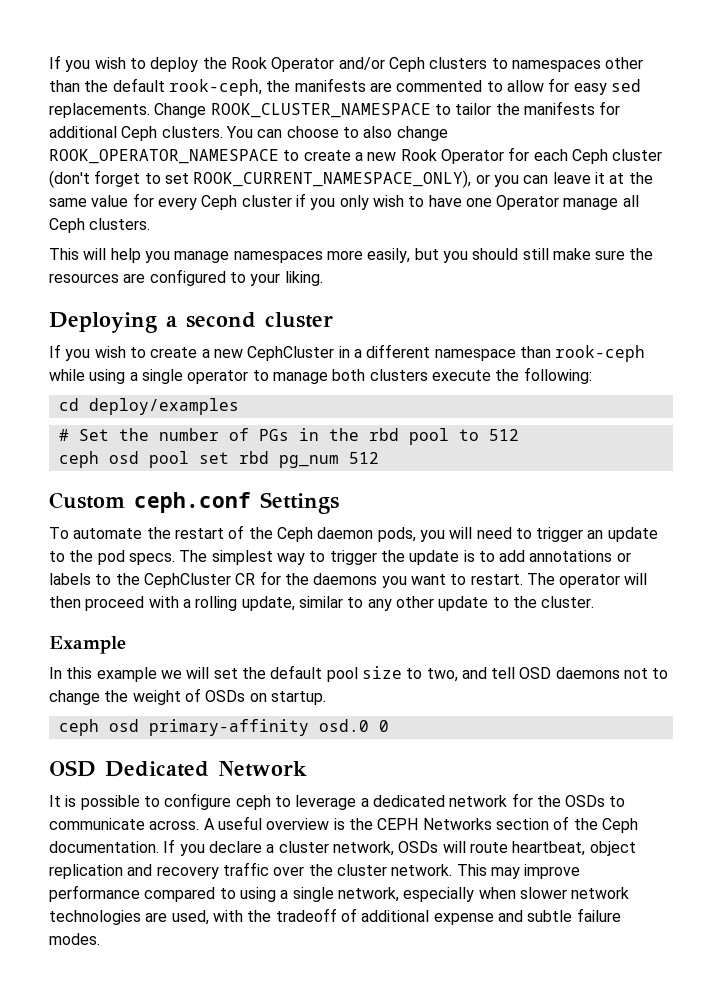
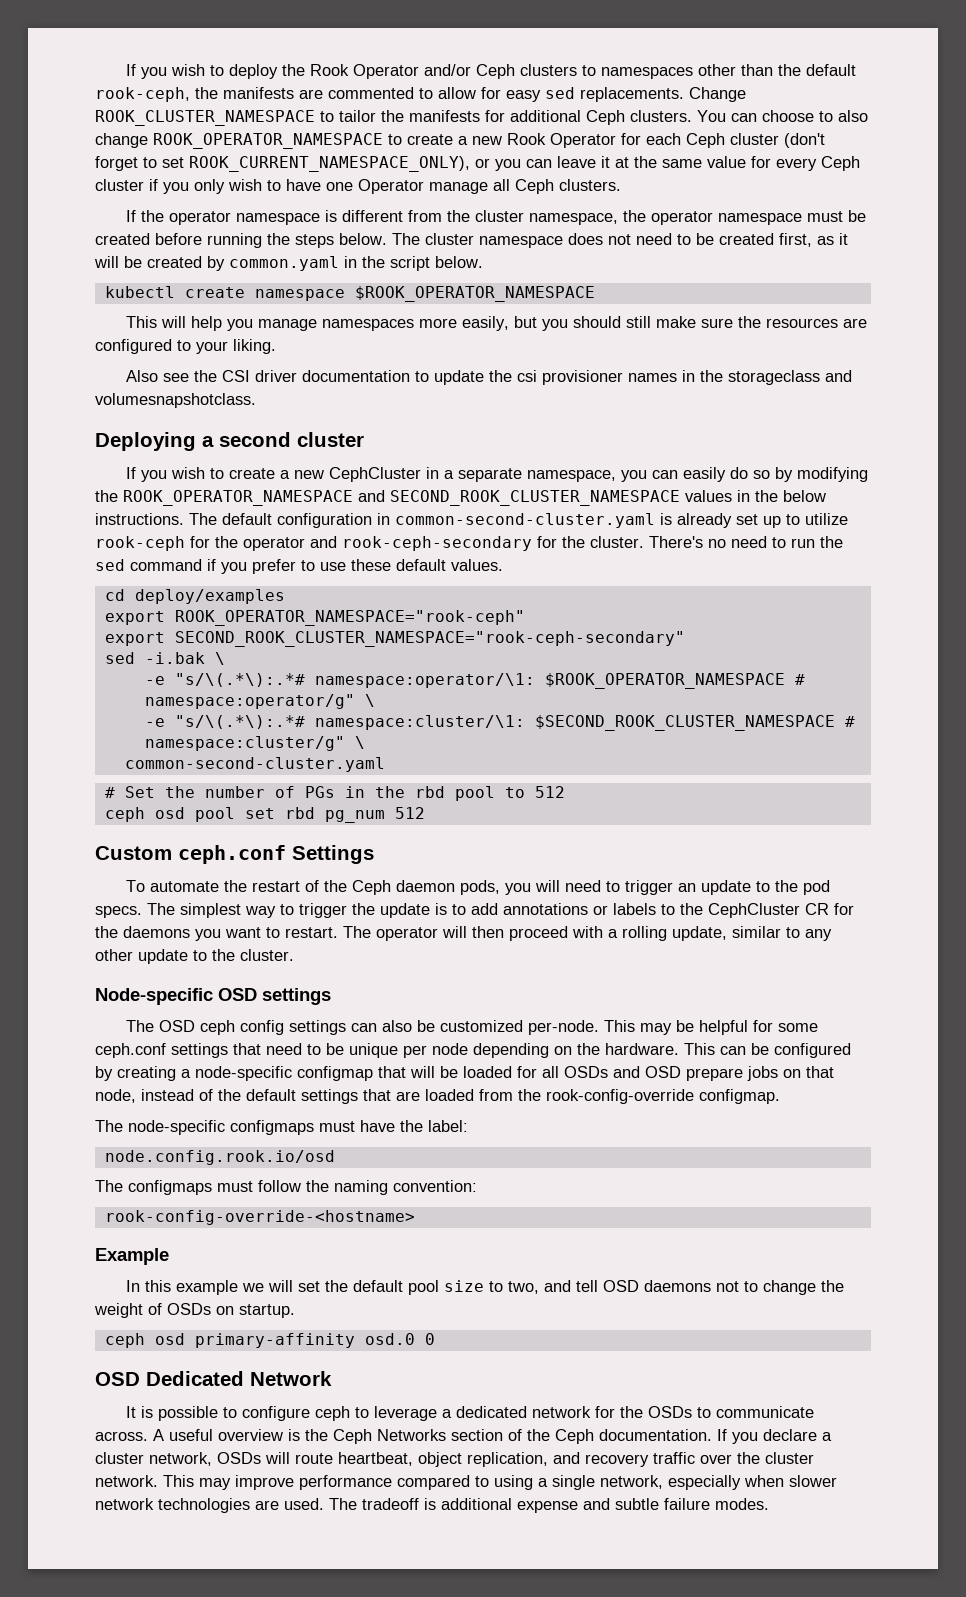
(151, 224) none -> [126,210,867,225] [95,233,848,248] [94,256,483,271] [104,286,595,302] // If the operator namespace is different from the cluster namespace, the operator namespace must be created before running the steps below. The cluster namespace does not need to be created first, as it will be created by common.yaml in the script below. // kubectl create namespace $ROOK_OPERATOR_NAMESPACE
(323, 278) none -> [126,370,853,385] [95,393,256,408] // Also see the CSI driver documentation to update the csi provisioner names in the storageclass and volumesnapshotclass.
[366,344,646,362] [49,367,592,384] [58,398,239,415] different namespace than rook-ceph while using a single operator to manage both clusters execute the following: // cd deploy/examples -> [458,467,869,482] [95,490,826,506] [95,513,848,528] [95,536,843,551] [95,559,503,574] [104,589,285,604] [104,610,525,626] [104,631,685,647] [104,652,225,665] [144,673,805,689] [144,694,375,709] [144,715,855,731] [144,736,365,751] [124,757,385,772] separate namespace, you can easily do so by modifying the ROOK_OPERATOR_NAMESPACE and SECOND_ROOK_CLUSTER_NAMESPACE values in the below instructions. The default configuration in common-second-cluster.yaml is already set up to utilize rook-ceph for the operator and rook-ceph-secondary for the cluster. There's no need to run the sed command if you prefer to use these default values. // cd deploy/examples // export ROOK_OPERATOR_NAMESPACE="rook-ceph" // export SECOND_ROOK_CLUSTER_NAMESPACE="rook-ceph-secondary" // sed -i.bak \ // -e "s/\(.*\):.*# namespace:operator/\1: $ROOK_OPERATOR_NAMESPACE # namespace:operator/g" \ // -e "s/\(.*\):.*# namespace:cluster/\1: $SECOND_ROOK_CLUSTER_NAMESPACE # namespace:cluster/g" \ // common-second-cluster.yaml
(595, 602) none -> [95,988,331,1005] [126,1020,819,1035] [95,1043,851,1058] [95,1066,834,1081] [95,1089,780,1104] [95,1120,468,1135] [104,1150,335,1165] [95,1180,477,1195] [104,1210,415,1225] // Node-specific OSD settings // The OSD ceph config settings can also be customized per-node. This may be helpful for some ceph.conf settings that need to be unique per node depending on the hardware. This can be configured by creating a node-specific configmap that will be loaded for all OSDs and OSD prepare jobs on that node, instead of the default settings that are loaded from the rook-config-override configmap. // The node-specific configmaps must have the label: // node.config.rook.io/osd // The configmaps must follow the naming convention: // rook-config-override-<hostname>
[377,818,419,830] CEPH -> [333,1429,372,1444] Ceph
[49,864,123,879] replication -> [467,1452,548,1467] replication,
[171,908,357,925] used, with the tradeoff of -> [284,1498,436,1510] used. The tradeoff is

